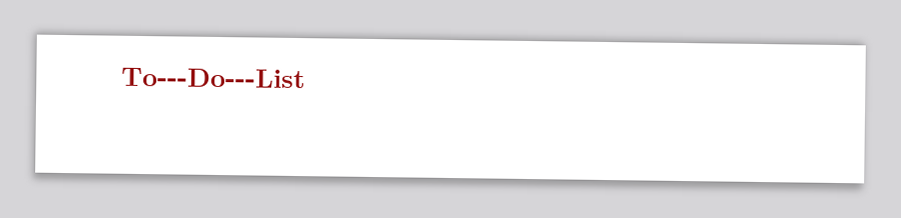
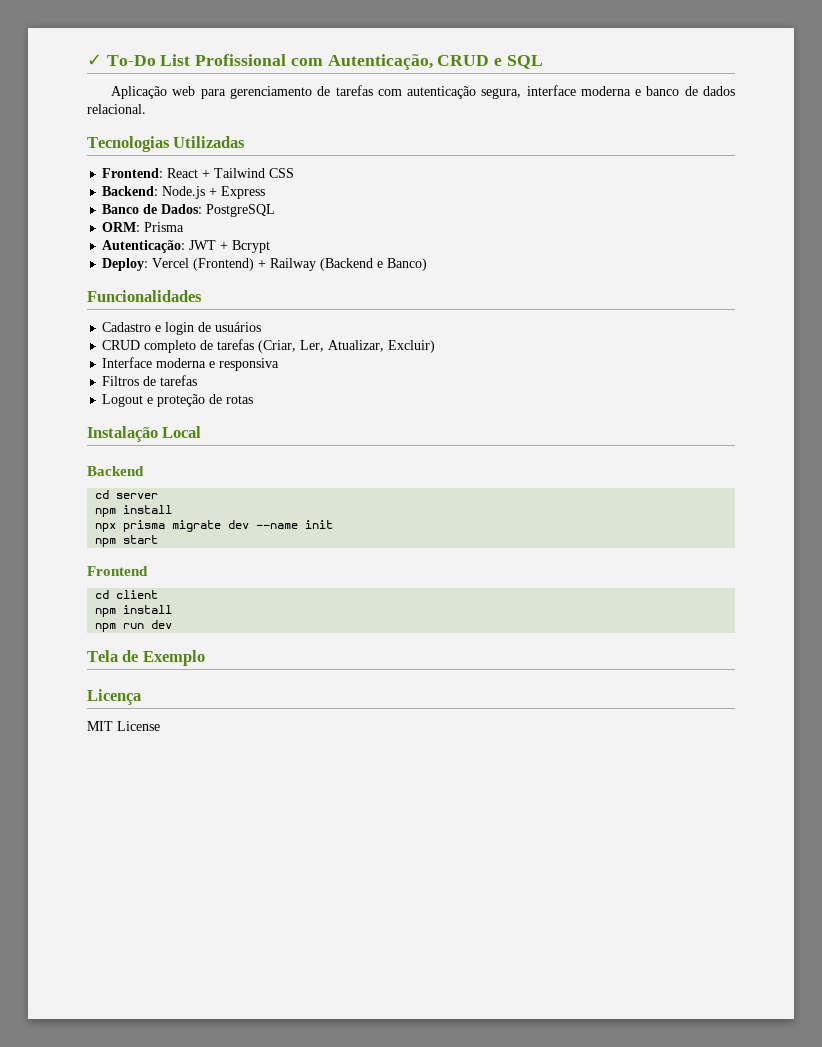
[121,67,306,89] To---Do---List -> [87,54,543,70] [111,85,735,99] [87,104,146,114] [87,136,246,152] [102,168,295,178] [102,186,266,199] [102,204,276,217] [102,222,185,232] [102,240,271,253] [102,258,428,271] [87,290,202,302] [102,322,262,335] [102,339,436,353] [102,357,280,371] [102,375,198,386] [102,394,254,407] [87,426,202,442] [87,466,144,476] [95,490,159,499] [95,505,173,517] [95,520,334,532] [95,535,159,547] [87,566,148,576] [95,590,159,599] [95,605,173,617] [95,620,173,632] [87,650,205,666] [87,689,141,705] [87,721,160,731] ✓ To-Do List Profissional com Autenticação, CRUD e SQL // Aplicação web para gerenciamento de tarefas com autenticação segura, interface moderna e banco de dados relacional. // Tecnologias Utilizadas // Frontend: React + Tailwind CSS // Backend: Node.js + Express // Banco de Dados: PostgreSQL // ORM: Prisma // Autenticação: JWT + Bcrypt // Deploy: Vercel (Frontend) + Railway (Backend e Banco) // Funcionalidades // Cadastro e login de usuários // CRUD completo de tarefas (Criar, Ler, Atualizar, Excluir) // Interface moderna e responsiva // Filtros de tarefas // Logout e proteção de rotas // Instalação Local // Backend // cd server // npm install // npx prisma migrate dev --name init // npm start // Frontend // cd client // npm install // npm run dev // Tela de Exemplo // Licença // MIT License

